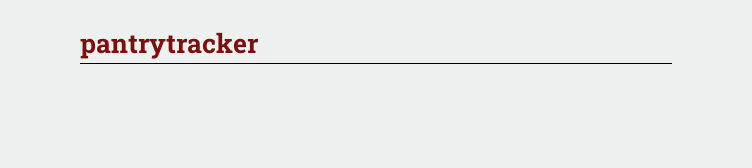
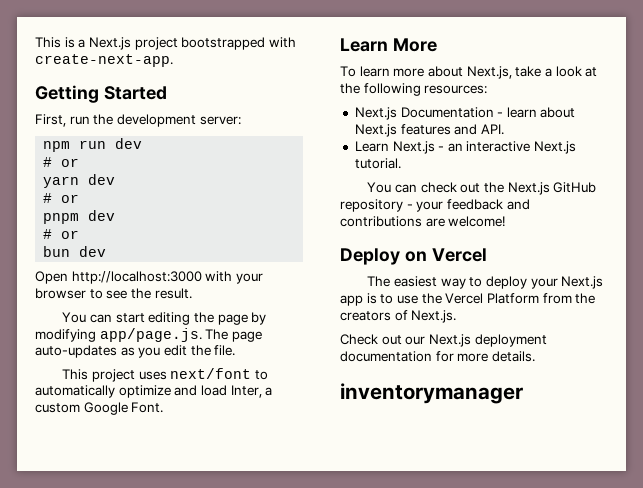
[80,32,259,59] pantrytracker -> [35,37,296,50] [35,54,173,67] [35,85,167,103] [35,114,241,127] [43,138,143,152] [43,157,80,167] [43,174,116,188] [43,193,80,203] [43,210,116,224] [43,229,80,239] [43,246,107,257] [35,271,263,284] [35,288,192,299] [62,312,267,325] [35,328,262,342] [35,345,236,358] [62,368,268,382] [35,385,273,398] [35,402,164,415] [340,38,437,52] [340,66,598,79] [340,83,488,96] [354,107,576,120] [354,124,504,137] [354,141,577,154] [354,158,401,169] [367,182,597,195] [340,199,530,212] [340,216,506,227] [340,248,487,265] [367,276,604,289] [340,293,596,306] [340,310,457,323] [340,334,547,347] [340,351,535,362] [340,383,523,404] This is a Next.js project bootstrapped with create-next-app. // Getting Started // First, run the development server: // npm run dev // # or // yarn dev // # or // pnpm dev // # or // bun dev // Open http://localhost:3000 with your browser to see the result. // You can start editing the page by modifying app/page.js. The page auto-updates as you edit the file. // This project uses next/font to automatically optimize and load Inter, a custom Google Font. // Learn More // To learn more about Next.js, take a look at the following resources: // Next.js Documentation - learn about Next.js features and API. // Learn Next.js - an interactive Next.js tutorial. // You can check out the Next.js GitHub repository - your feedback and contributions are welcome! // Deploy on Vercel // The easiest way to deploy your Next.js app is to use the Vercel Platform from the creators of Next.js. // Check out our Next.js deployment documentation for more details. // inventorymanager

